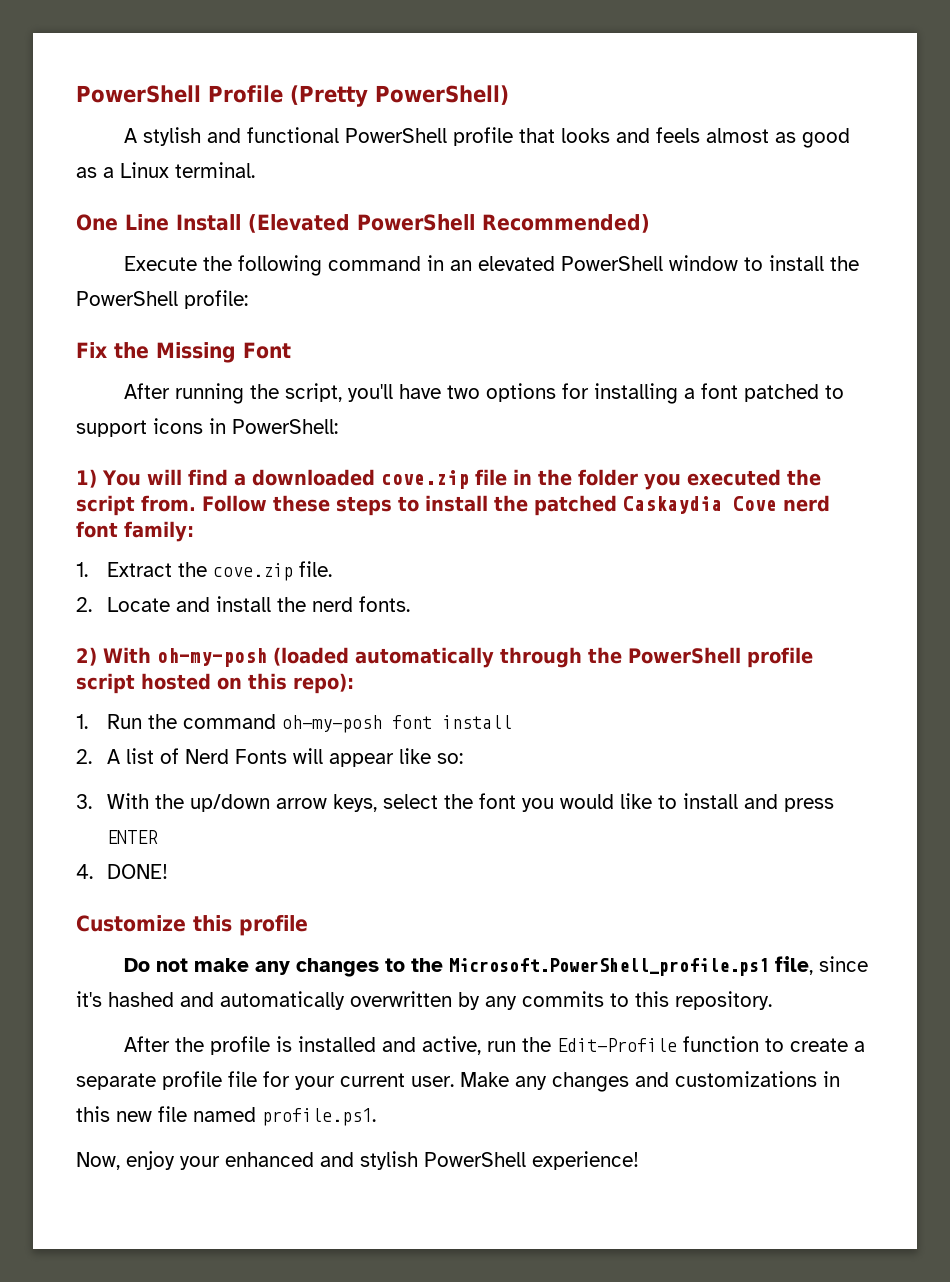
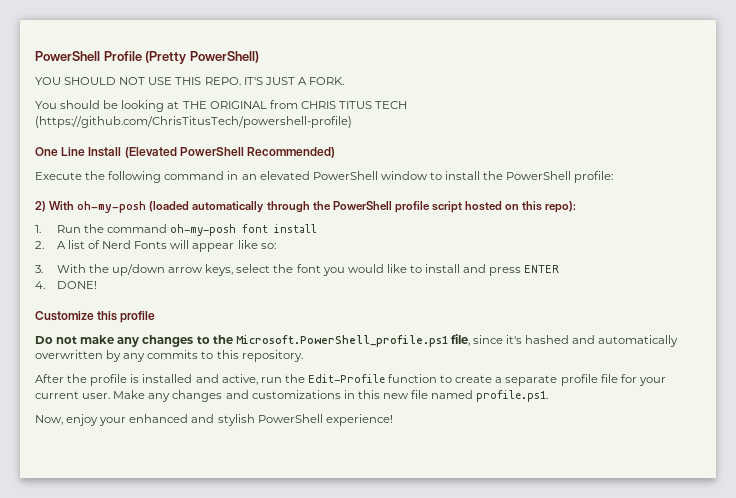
[124,127,851,148] [76,162,255,178] A stylish and functional PowerShell profile that looks and feels almost as good as a Linux terminal. -> [35,77,344,85] [35,100,408,112] [35,116,352,128] YOU SHOULD NOT USE THIS REPO. IT'S JUST A FORK. // You should be looking at THE ORIGINAL from CHRIS TITUS TECH (https://github.com/ChrisTitusTech/powershell-profile)
[76,342,291,363] [124,383,845,404] [76,418,338,437] [76,469,821,490] [76,495,830,516] [76,521,194,542] [76,561,333,581] [76,596,411,612] // Fix the Missing Font // After running the script, you'll have two options for installing a font patched to support icons in PowerShell: // 1) You will find a downloaded cove.zip file in the folder you executed the script from. Follow these steps to install the patched Caskaydia Cove nerd font family: // 1. Extract the cove.zip file. // 2. Locate and install the nerd fonts. -> (614, 177) none

